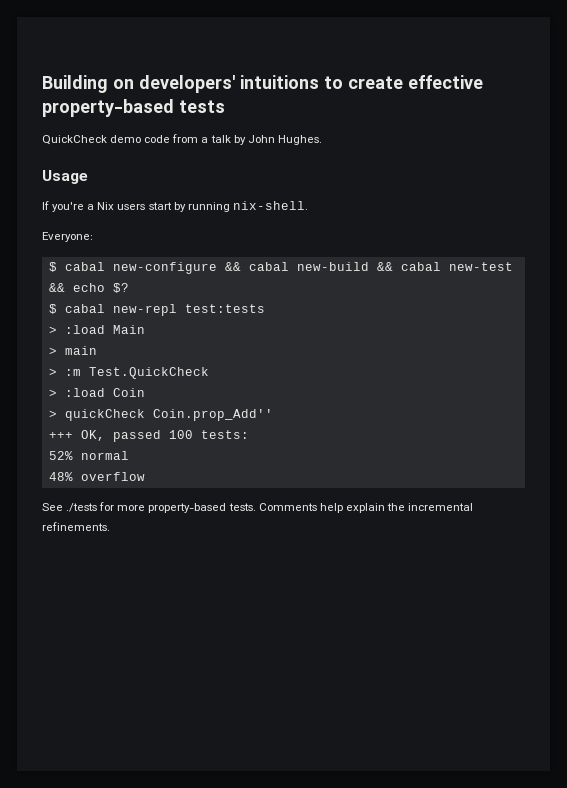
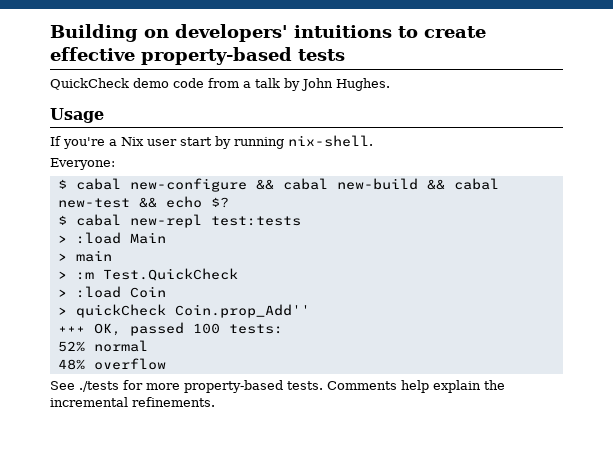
[117,204,146,210] users -> [147,139,177,146] user

